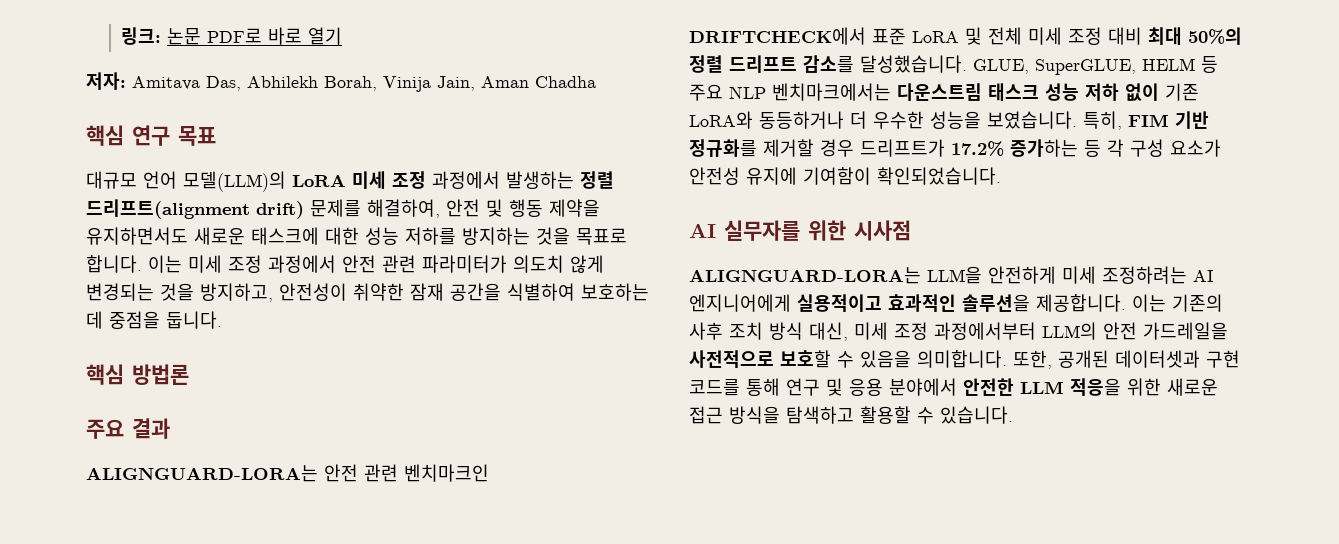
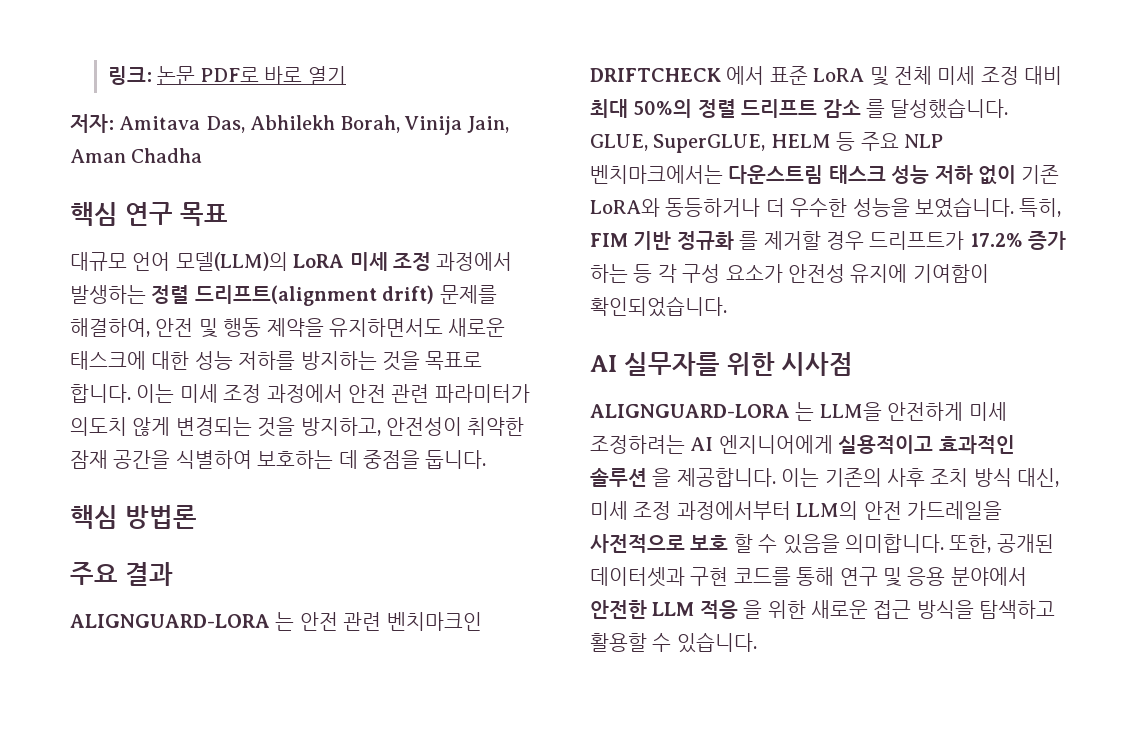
[86,465,318,482] ALIGNGUARD-LORA는 -> [70,612,295,631] ALIGNGUARD-LORA 는
[689,27,866,45] DRIFTCHECK에서 -> [590,66,765,85] DRIFTCHECK 에서
[803,55,854,73] 감소를 -> [822,99,885,118] 감소 를
[689,139,757,157] 정규화를 -> [676,231,759,250] 정규화 를
[1010,139,1078,157] 증가하는 -> [1028,231,1067,250] [590,264,628,283] 증가 하는
[689,267,921,284] ALIGNGUARD-LORA는 -> [590,402,815,421] ALIGNGUARD-LORA 는
[962,294,1030,312] 솔루션을 -> [590,468,672,487] 솔루션 을
[780,350,831,368] 보호할 -> [690,534,753,553] 보호 할
[1070,378,1121,396] 적응을 -> [699,600,763,619] 적응 을

